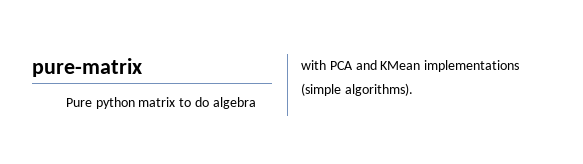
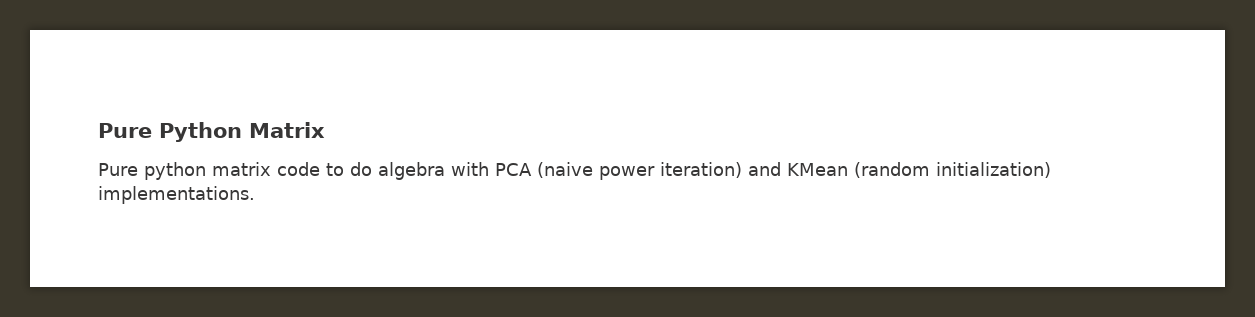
[32,58,142,77] pure-matrix -> [98,122,325,142] Pure Python Matrix
(176, 102) none -> [277,162,320,176] code
[355,60,520,72] [301,83,413,96] and KMean implementations (simple algorithms). -> [537,162,1051,180] [98,186,255,204] (naive power iteration) and KMean (random initialization) implementations.

